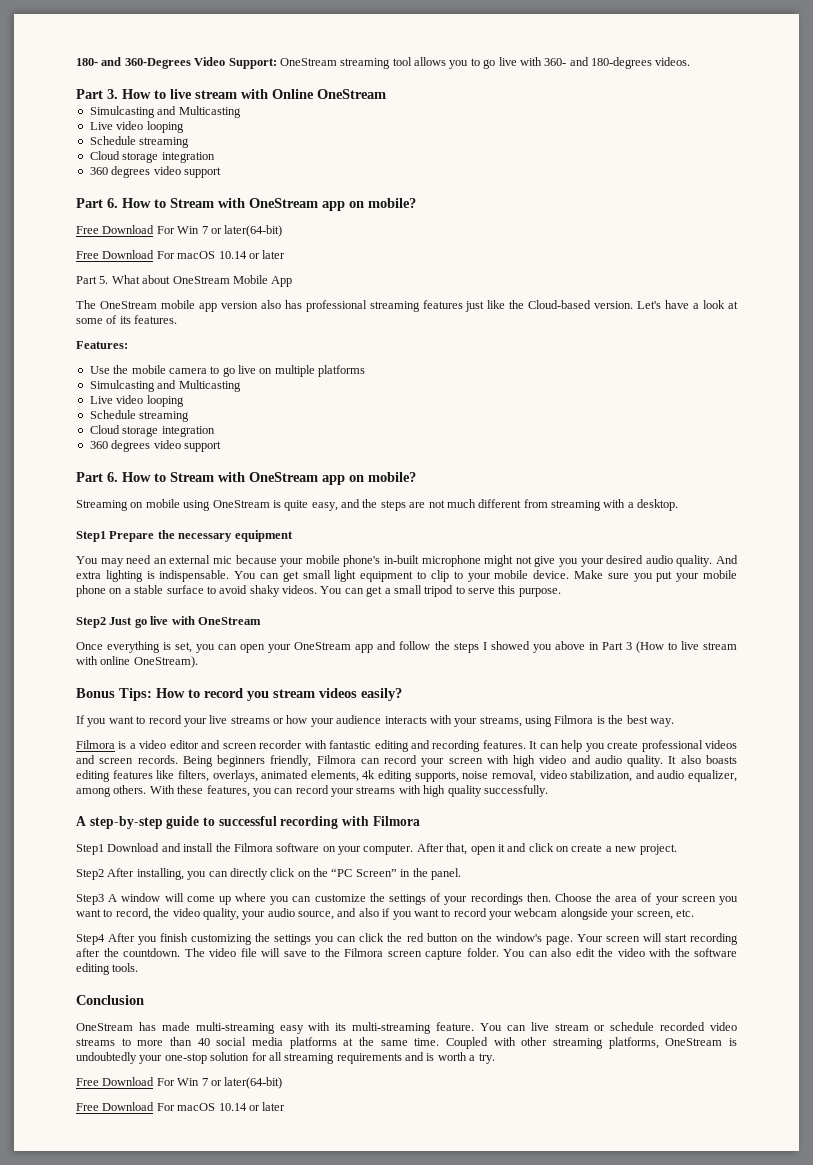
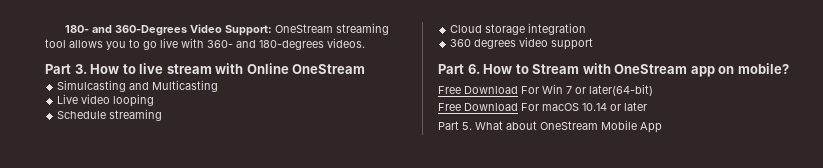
[76,300,738,312] [76,315,178,324] [76,341,128,349] [89,365,366,377] [89,380,241,392] [89,395,184,407] [89,410,190,422] [89,425,215,437] [89,440,221,452] [76,472,416,485] [76,499,679,511] [76,530,293,542] [76,555,739,567] [76,570,737,582] [76,585,561,597] [76,616,261,628] [76,641,737,653] [76,656,198,668] [76,688,402,701] [76,715,674,727] [76,740,737,752] [76,755,737,767] [76,770,737,782] [76,785,548,797] [76,816,420,829] [76,843,677,855] [76,868,461,880] [76,893,738,905] [76,908,694,920] [76,933,738,945] [76,948,737,960] [76,963,139,975] [76,995,144,1005] [76,1022,737,1034] [76,1037,737,1049] [76,1052,495,1064] [76,1077,283,1089] [76,1102,286,1111] // The OneStream mobile app version also has professional streaming features just like the Cloud-based version. Let's have a look at some of its features. // Features: // Use the mobile camera to go live on multiple platforms // Simulcasting and Multicasting // Live video looping // Schedule streaming // Cloud storage integration // 360 degrees video support // Part 6. How to Stream with OneStream app on mobile? // Streaming on mobile using OneStream is quite easy, and the steps are not much different from streaming with a desktop. // Step1 Prepare the necessary equipment // You may need an external mic because your mobile phone's in-built microphone might not give you your desired audio quality. And extra lighting is indispensable. You can get small light equipment to clip to your mobile device. Make sure you put your mobile phone on a stable surface to avoid shaky videos. You can get a small tripod to serve this purpose. // Step2 Just go live with OneStream // Once everything is set, you can open your OneStream app and follow the steps I showed you above in Part 3 (How to live stream with online OneStream). // Bonus Tips: How to record you stream videos easily? // If you want to record your live streams or how your audience interacts with your streams, using Filmora is the best way. // Filmora is a video editor and screen recorder with fantastic editing and recording features. It can help you create professional videos and screen records. Being beginners friendly, Filmora can record your screen with high video and audio quality. It also boasts editing features like filters, overlays, animated elements, 4k editing supports, noise removal, video stabilization, and audio equalizer, among others. With these features, you can record your streams with high quality successfully. // A step-by-step guide to successful recording with Filmora // Step1 Download and install the Filmora software on your computer. After that, open it and click on create a new project. // Step2 After installing, you can directly click on the “PC Screen” in the panel. // Step3 A window will come up where you can customize the settings of your recordings then. Choose the area of your screen you want to record, the video quality, your audio source, and also if you want to record your webcam alongside your screen, etc. // Step4 After you finish customizing the settings you can click the red button on the window's page. Your screen will start recording after the countdown. The video file will save to the Filmora screen capture folder. You can also edit the video with the software editing tools. // Conclusion // OneStream has made multi-streaming easy with its multi-streaming feature. You can live stream or schedule recorded video streams to more than 40 social media platforms at the same time. Coupled with other streaming platforms, OneStream is undoubtedly your one-stop solution for all streaming requirements and is worth a try. // Free Download For Win 7 or later(64-bit) // Free Download For macOS 10.14 or later -> (662, 127) none

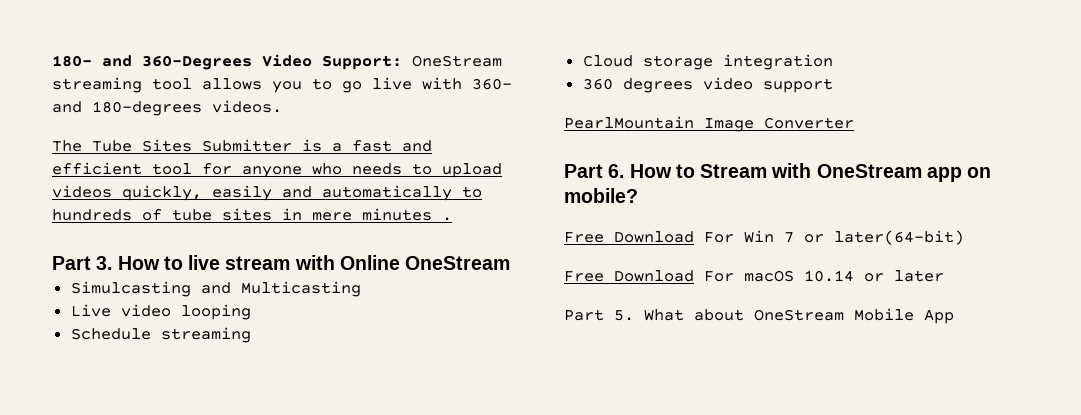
(365, 43) none -> [52,139,432,152] [52,162,502,178] [52,185,482,201] [52,208,452,221] // The Tube Sites Submitter is a fast and efficient tool for anyone who needs to upload videos quickly, easily and automatically to hundreds of tube sites in mere minutes .
(594, 44) none -> [564,116,854,132] // PearlMountain Image Converter

